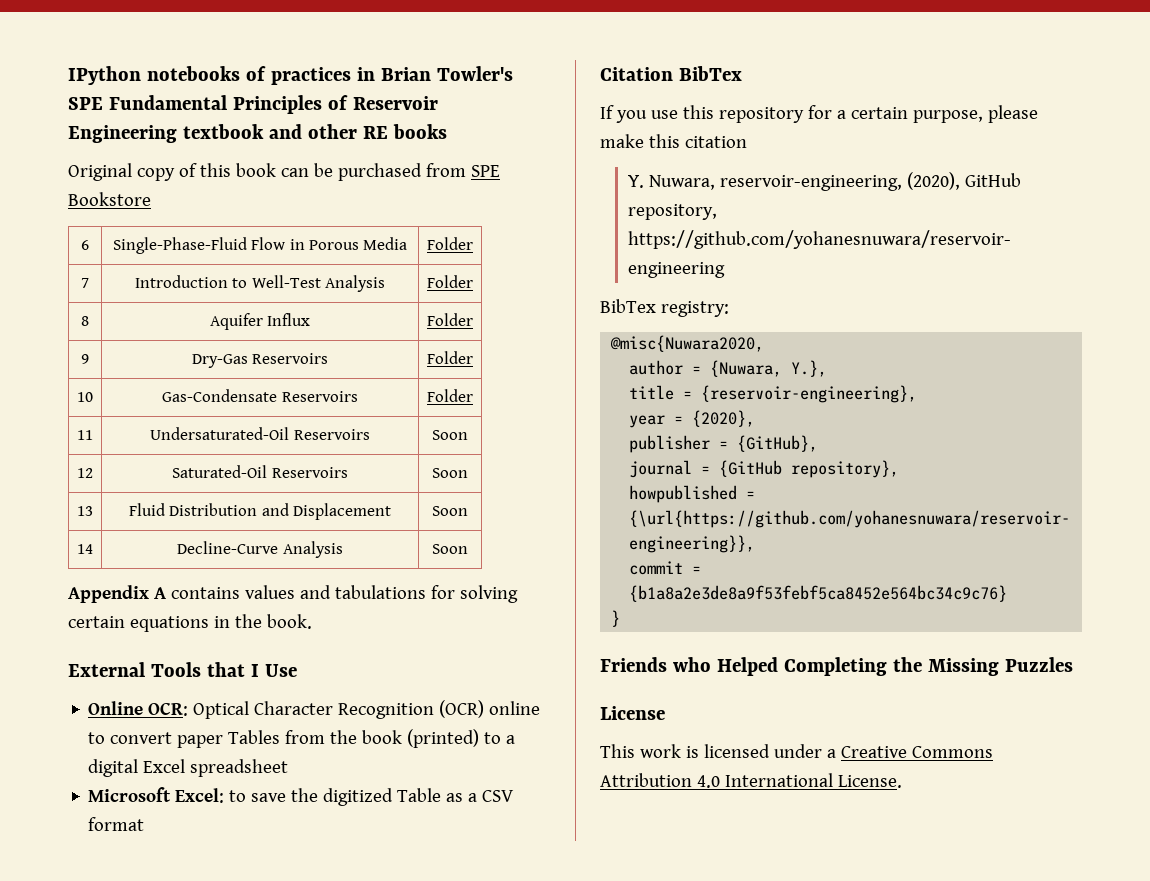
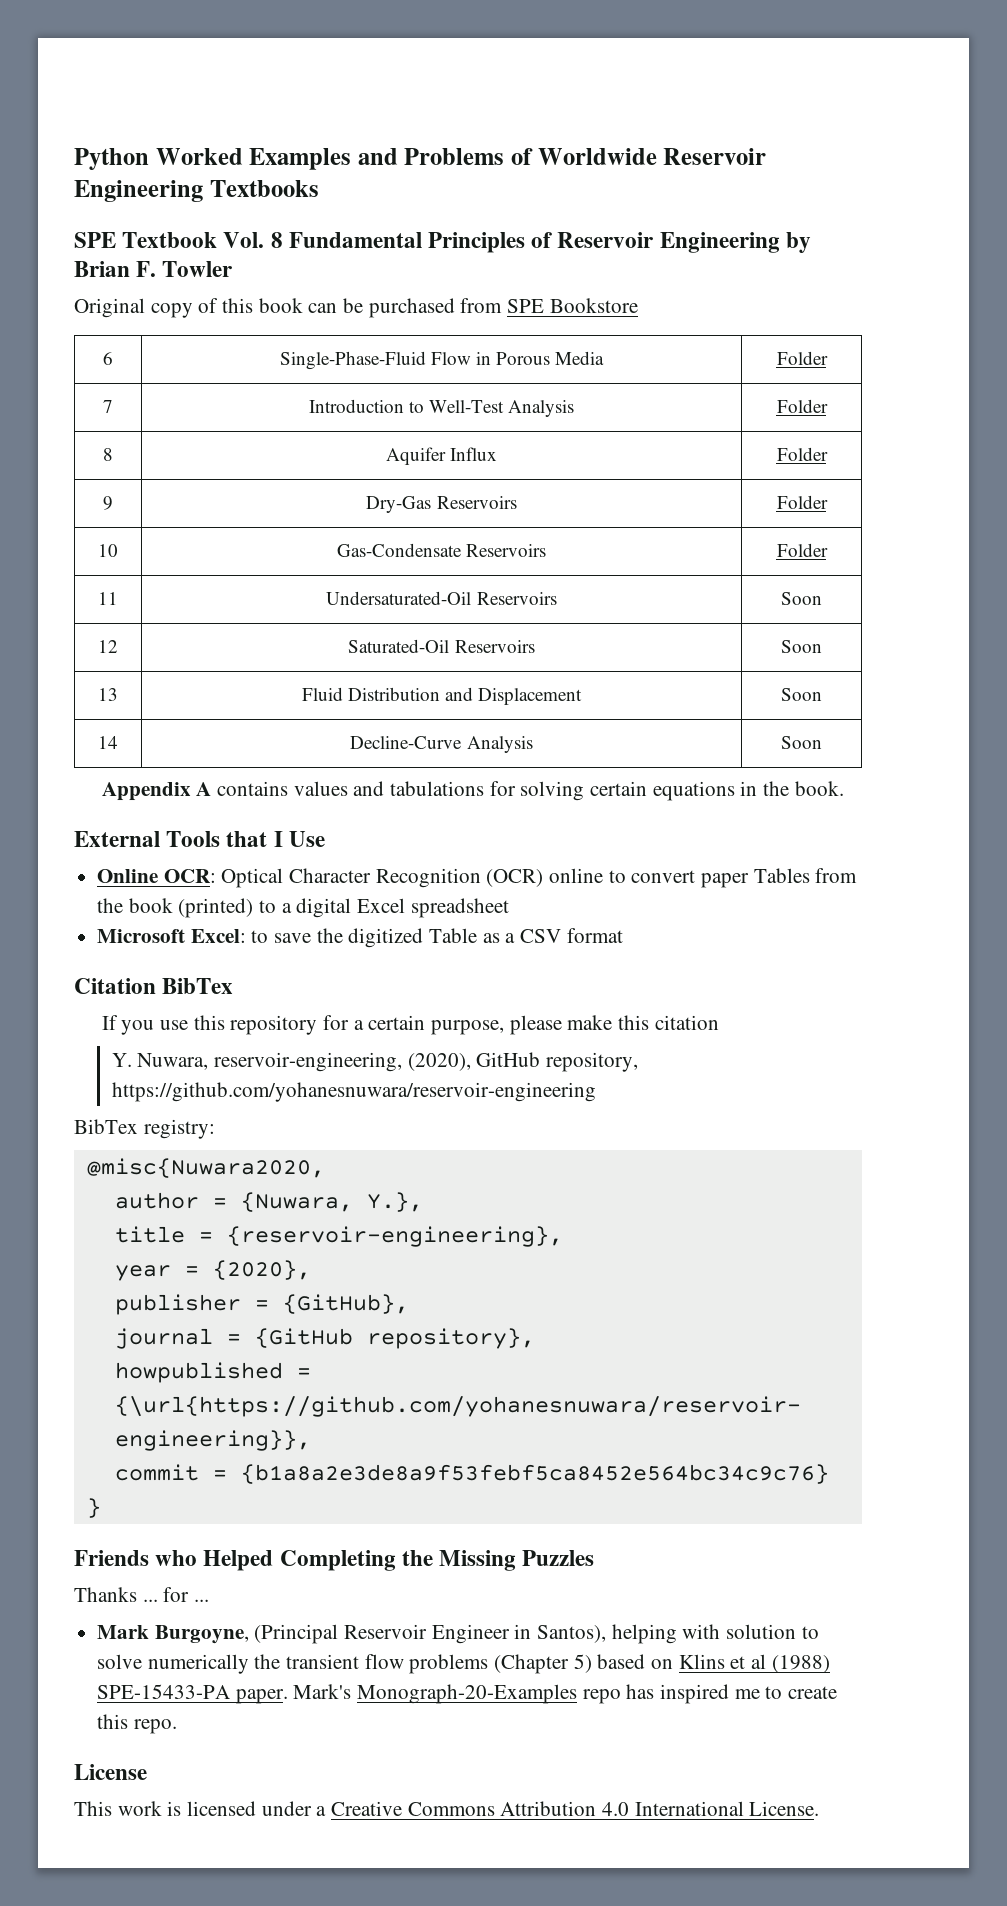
[68,66,513,85] [68,97,103,110] IPython notebooks of practices in Brian Towler's SPE -> [74,148,767,170] [74,180,319,202] [74,232,283,248] Python Worked Examples and Problems of Worldwide Reservoir Engineering Textbooks // SPE Textbook Vol. 8
[182,124,447,139] textbook and other RE books -> [785,232,811,253] [74,261,233,277] by Brian F. Towler
(1073, 664) none -> [74,1587,210,1602] [97,1624,819,1644] [97,1654,830,1674] [97,1684,838,1704] [97,1714,177,1734] // Thanks ... for ... // Mark Burgoyne, (Principal Reservoir Engineer in Santos), helping with solution to solve numerically the transient flow problems (Chapter 5) based on Klins et al (1988) SPE-15433-PA paper. Mark's Monograph-20-Examples repo has inspired me to create this repo.

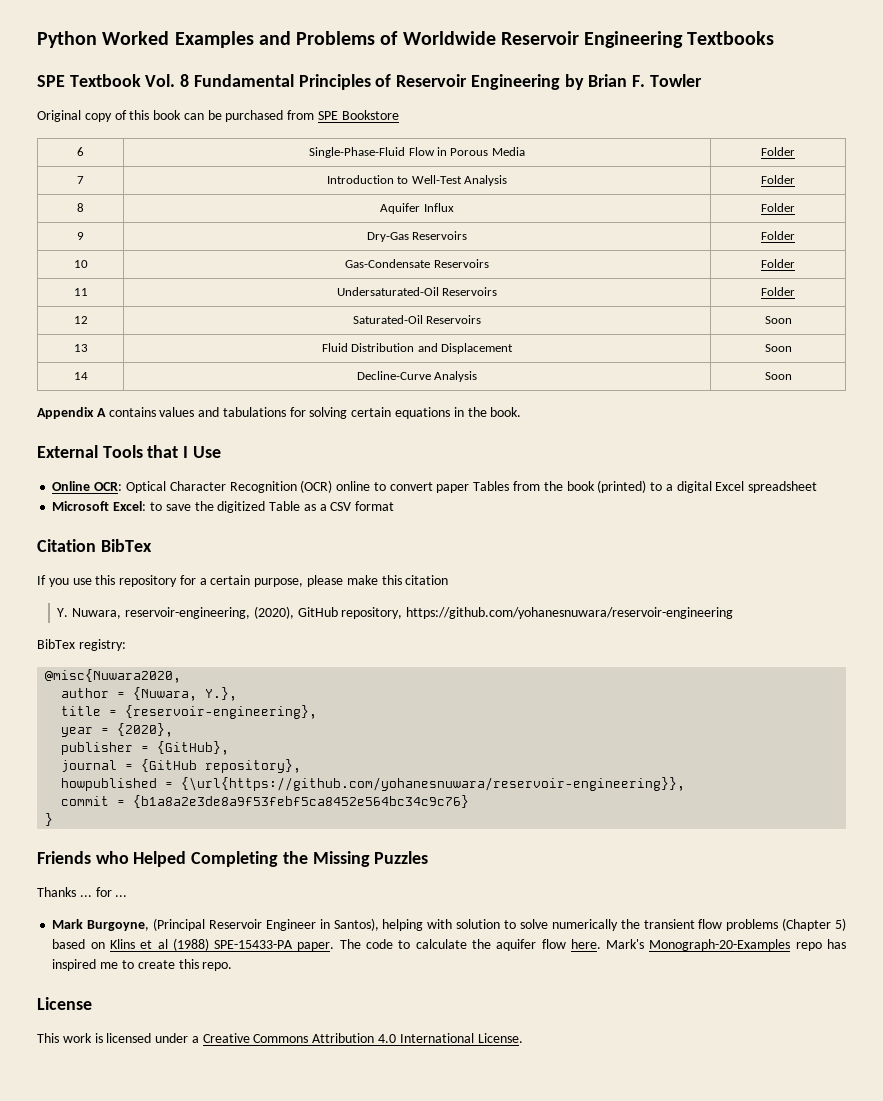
[781,592,822,605] Soon -> [761,287,795,296] Folder
(288, 1696) none -> [339,939,601,951] The code to calculate the aquifer flow here.

